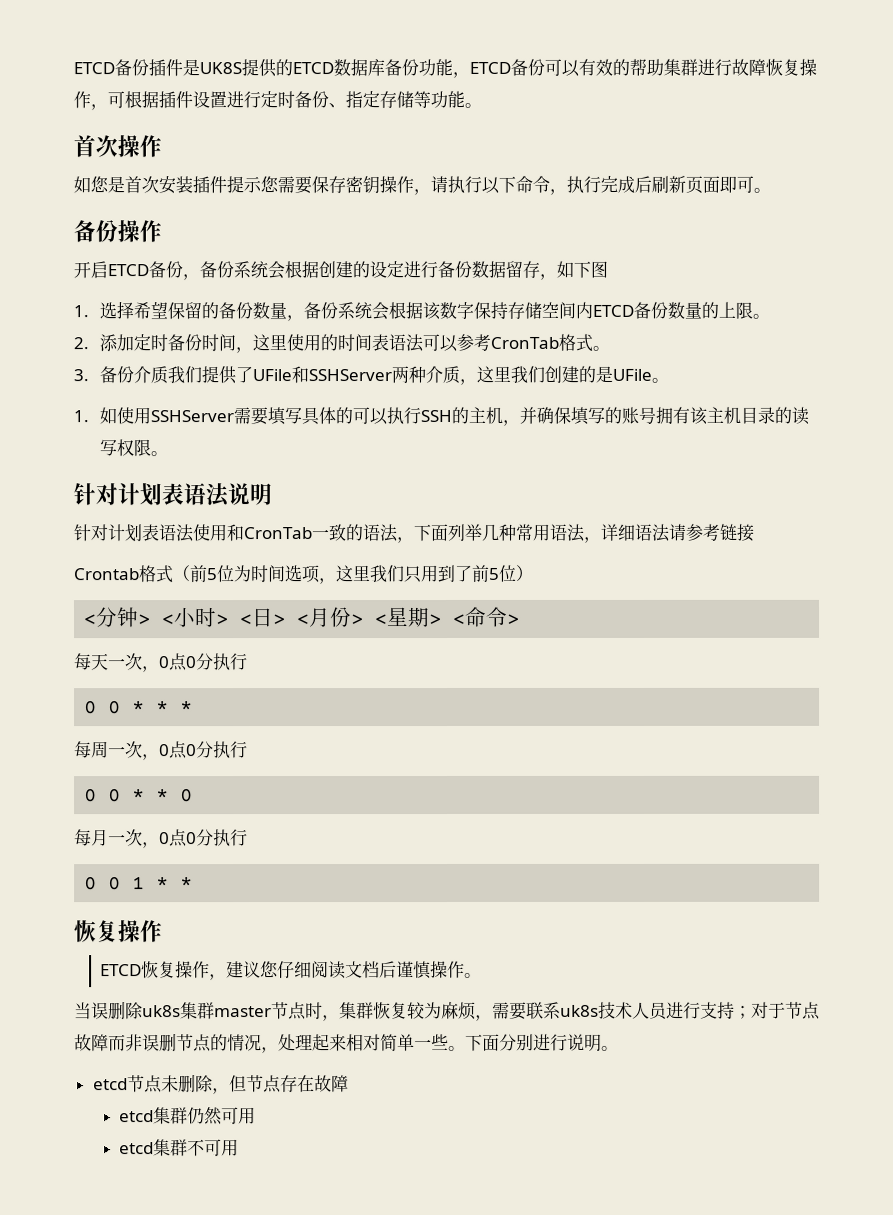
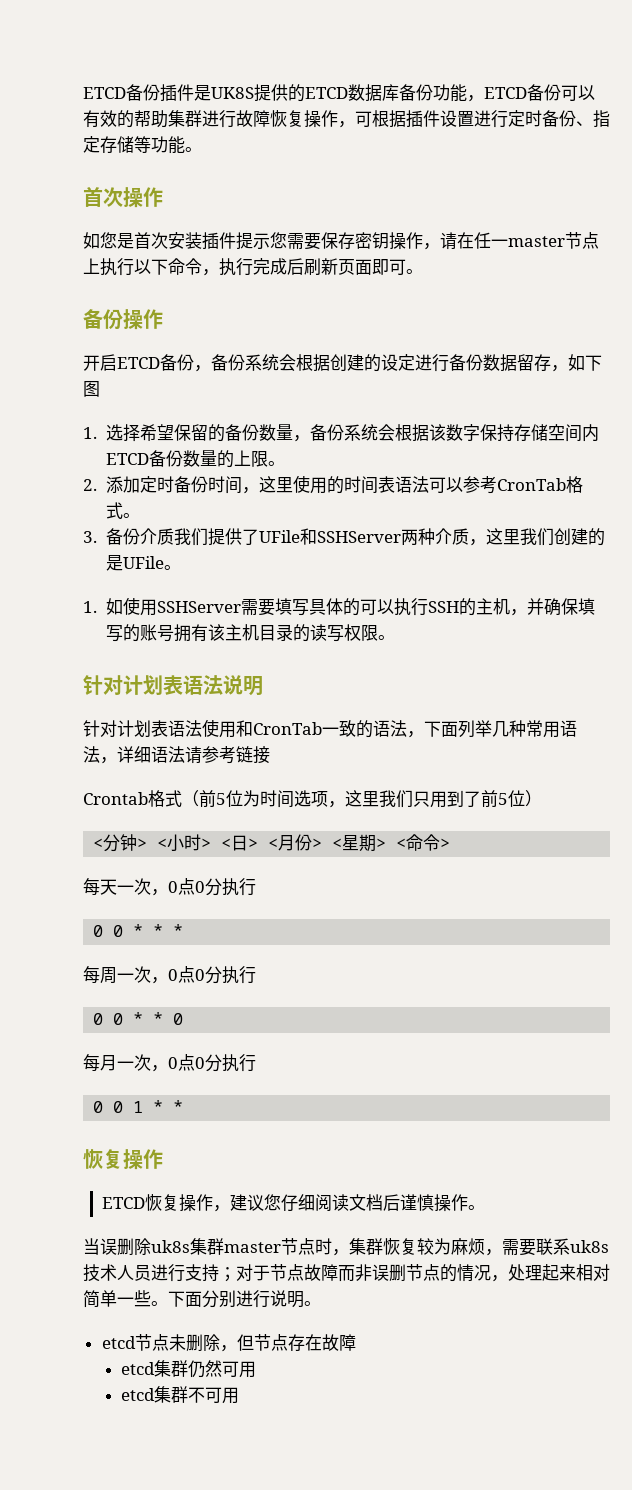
(448, 184) none -> [457,232,599,249] [83,258,100,274] 在任一master节点上

